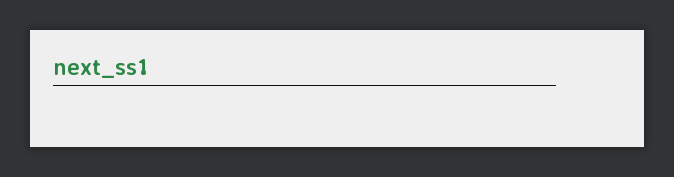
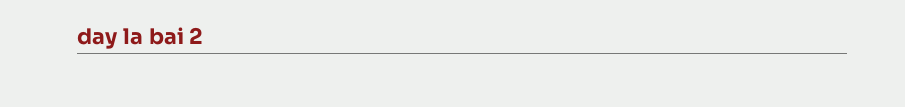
[53,59,148,78] next_ss1 -> [77,27,204,49] day la bai 2

